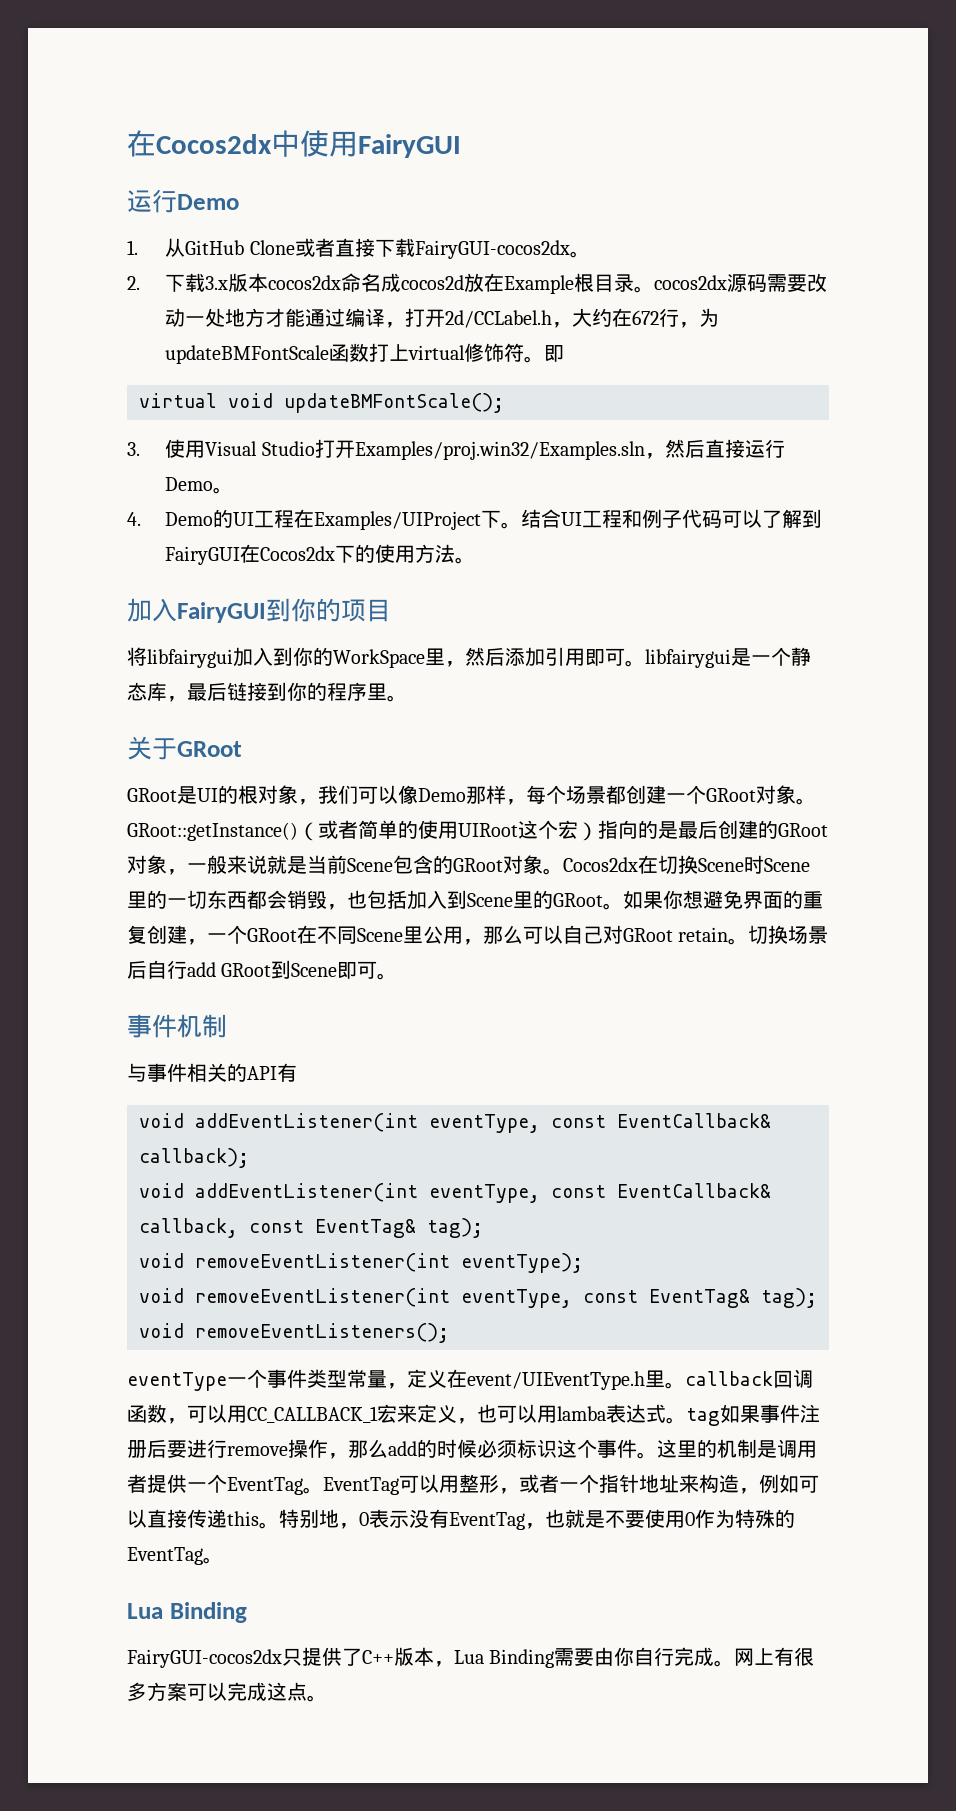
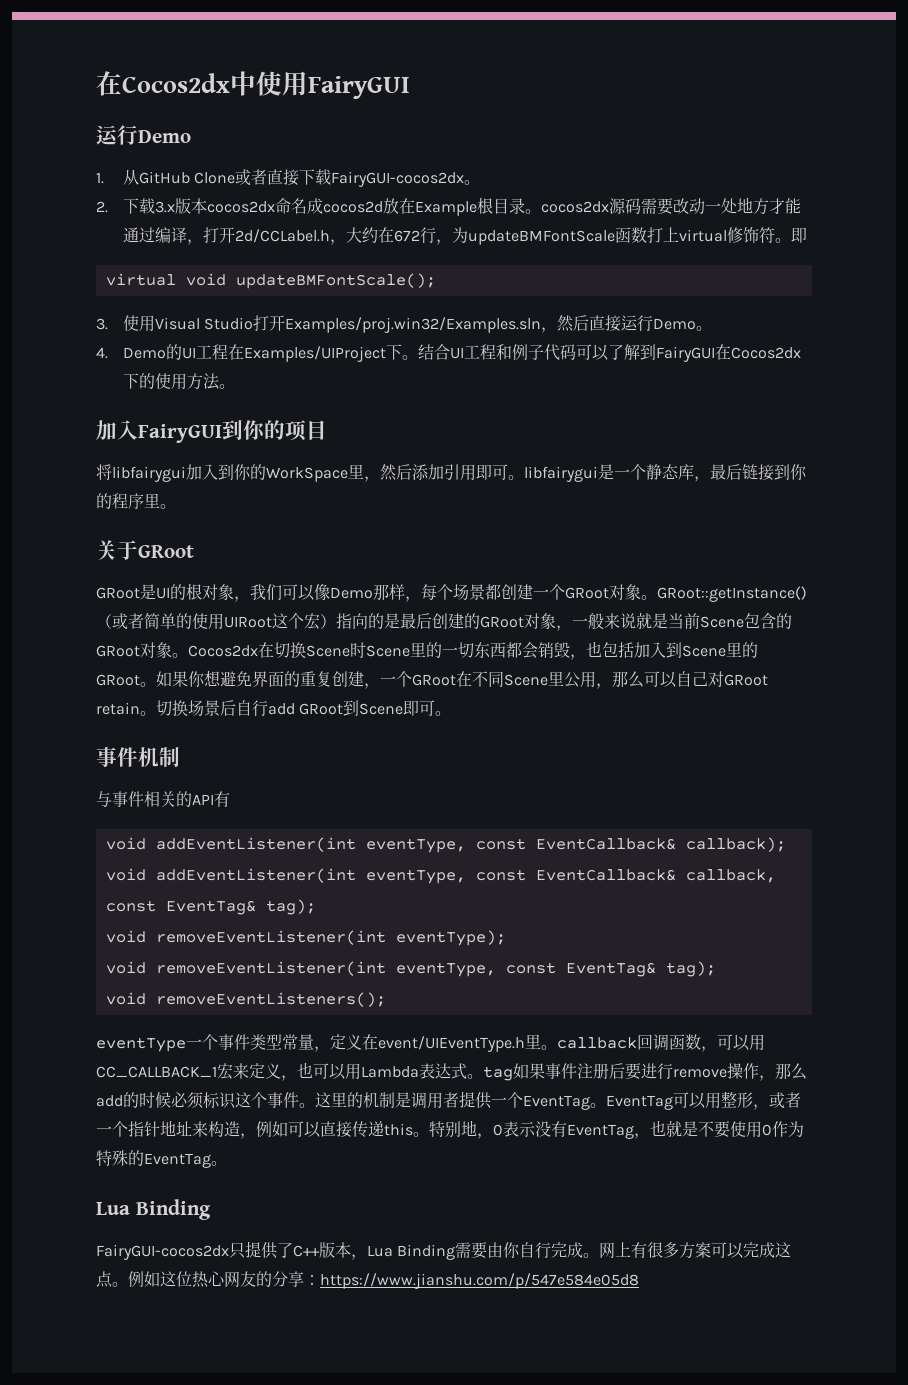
[557,1406,606,1421] lamba -> [361,1066,419,1078] Lambda
(327, 1698) none -> [128,1271,639,1289] 例如这位热心网友的分享：https://www.jianshu.com/p/547e584e05d8

